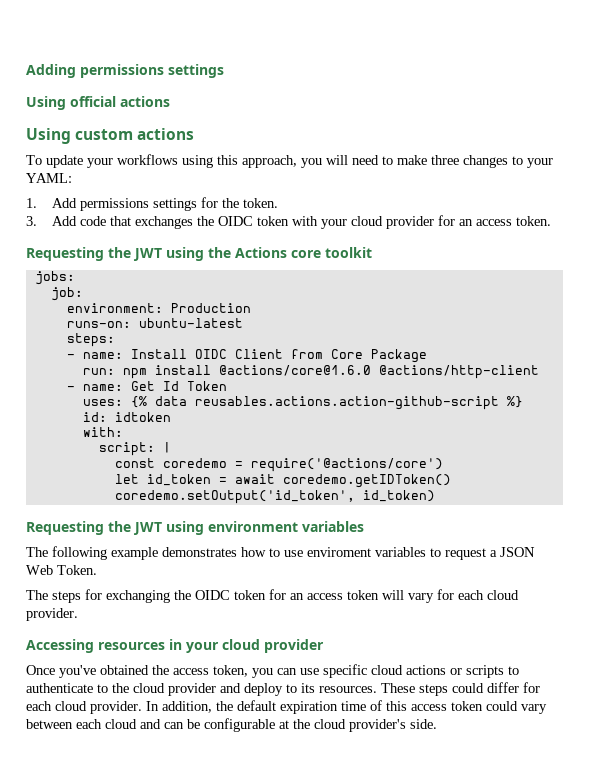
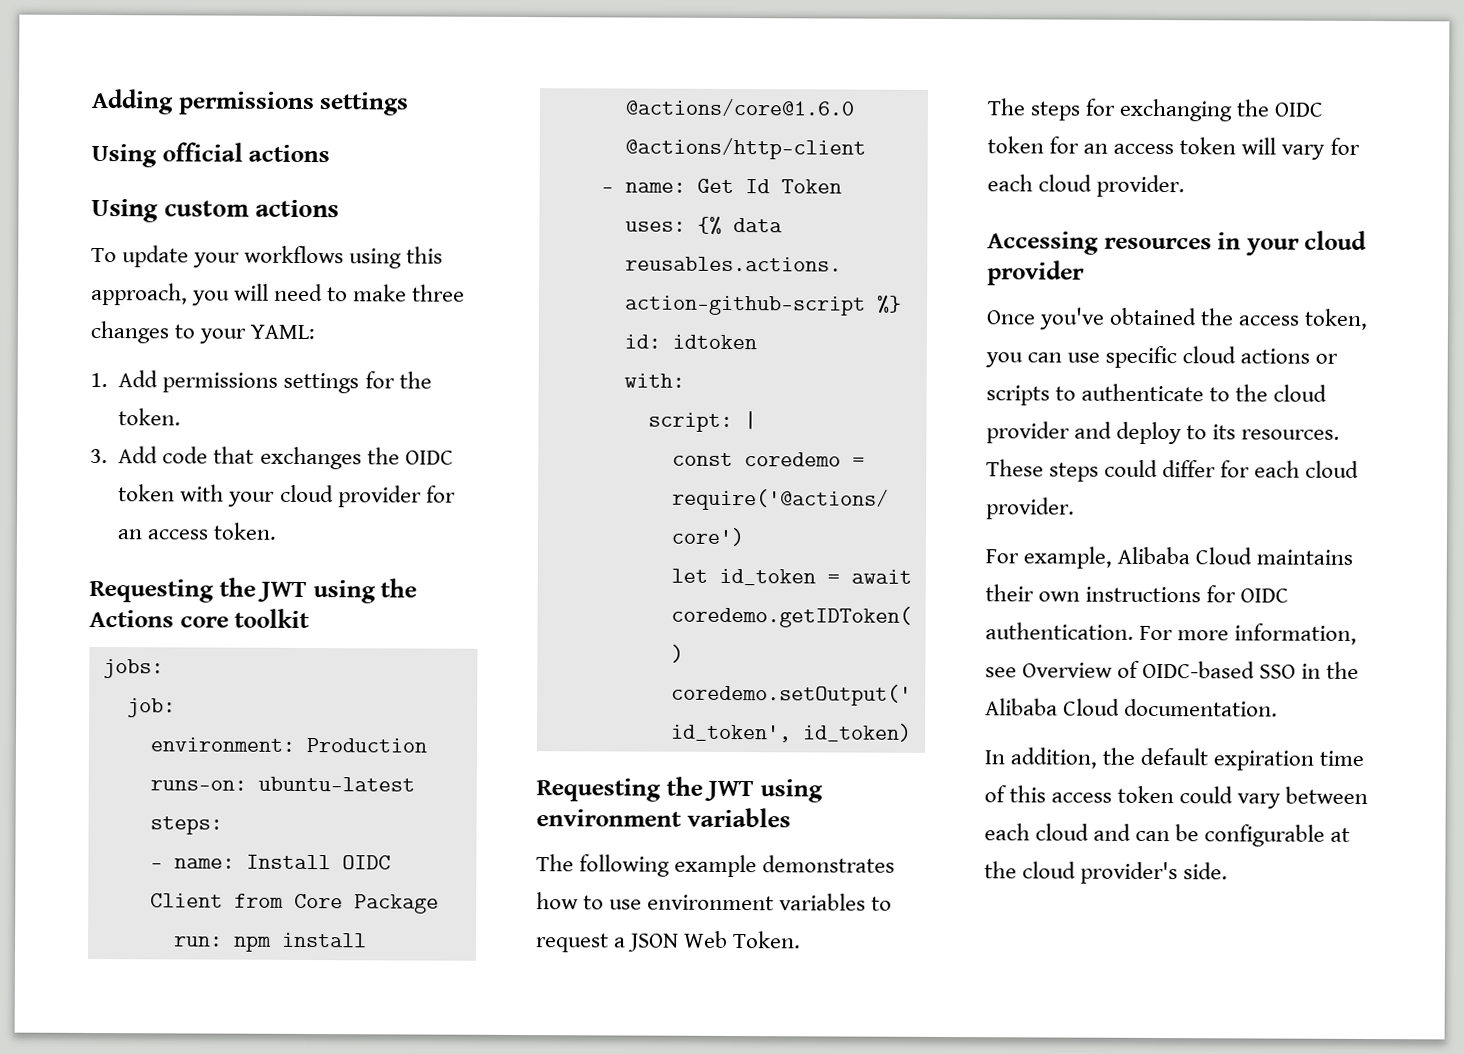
[307,547,371,557] enviroment -> [647,894,775,911] environment
(142, 707) none -> [985,546,1354,569] [985,584,1290,603] [985,622,1358,645] [985,660,1360,679] [985,698,1279,717] // For example, Alibaba Cloud maintains their own instructions for OIDC authentication. For more information, see Overview of OIDC-based SSO in the Alibaba Cloud documentation. //

